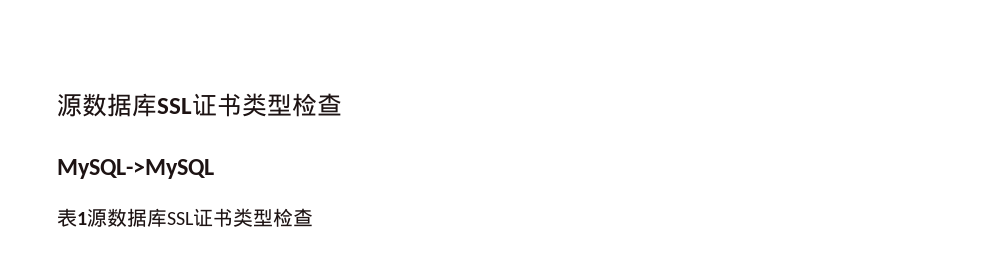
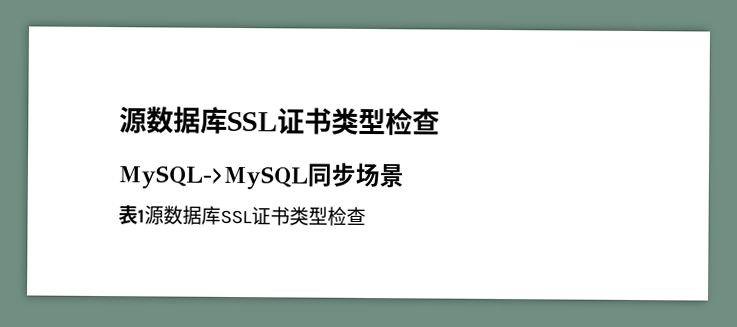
(214, 169) none -> [307,162,404,188] 同步场景

